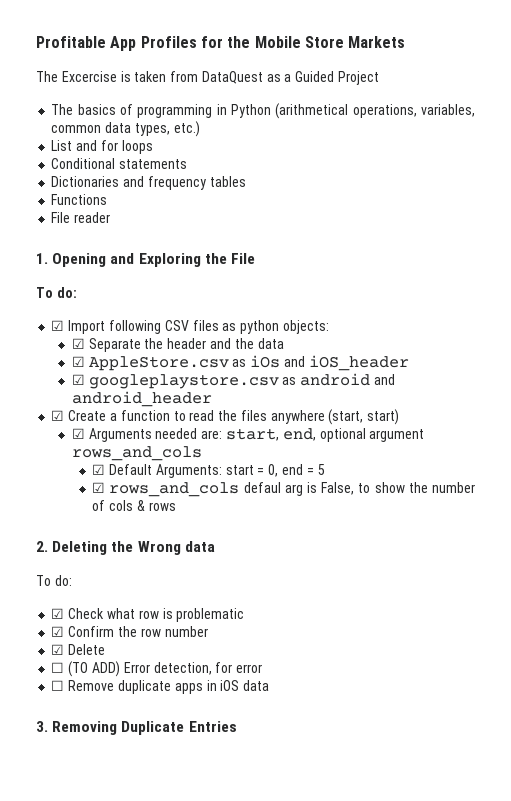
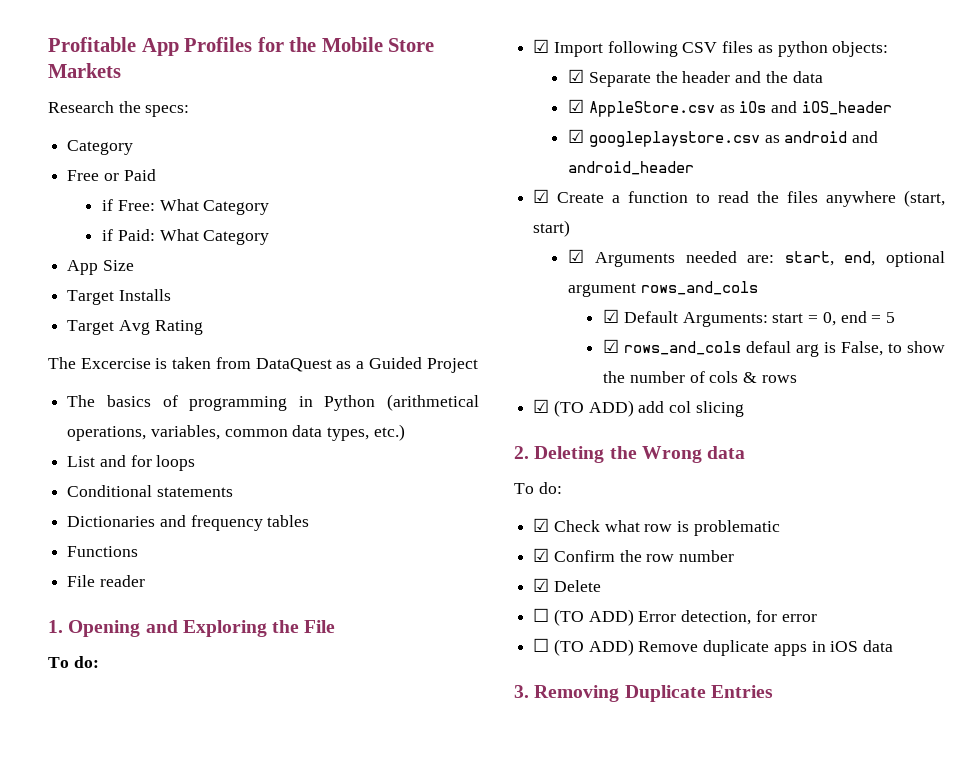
(406, 42) none -> [48,101,190,117] [67,140,134,155] [67,169,156,181] [102,199,270,215] [102,229,270,245] [67,260,134,275] [67,289,171,305] [67,320,203,335] // Research the specs: // Category // Free or Paid // if Free: What Category // if Paid: What Category // App Size // Target Installs // Target Avg Rating
(176, 506) none -> [533,399,744,417] // ☑ (TO ADD) add col slicing
(65, 685) none -> [553,639,634,656] (TO ADD)

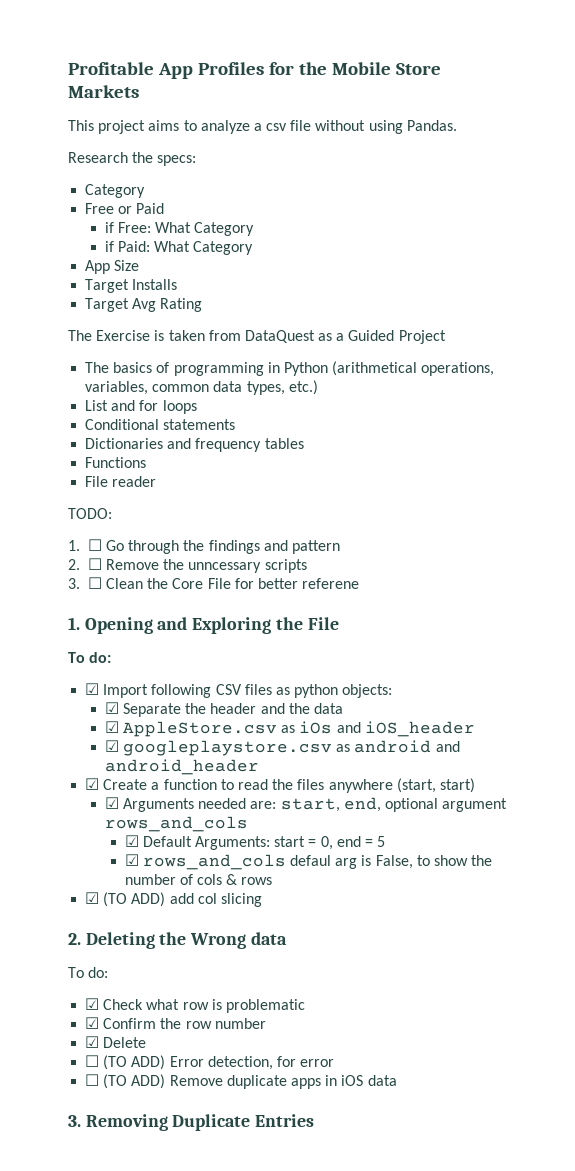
(121, 70) none -> [68,120,457,134] // This project aims to analyze a csv file without using Pandas.
[80,358,151,369] Excercise -> [96,330,151,341] Exercise
(145, 581) none -> [68,508,112,519] [68,539,340,554] [68,558,307,573] [68,577,360,589] // TODO: // 1. ☐ Go through the findings and pattern // 2. ☐ Remove the unncessary scripts // 3. ☐ Clean the Core File for better referene

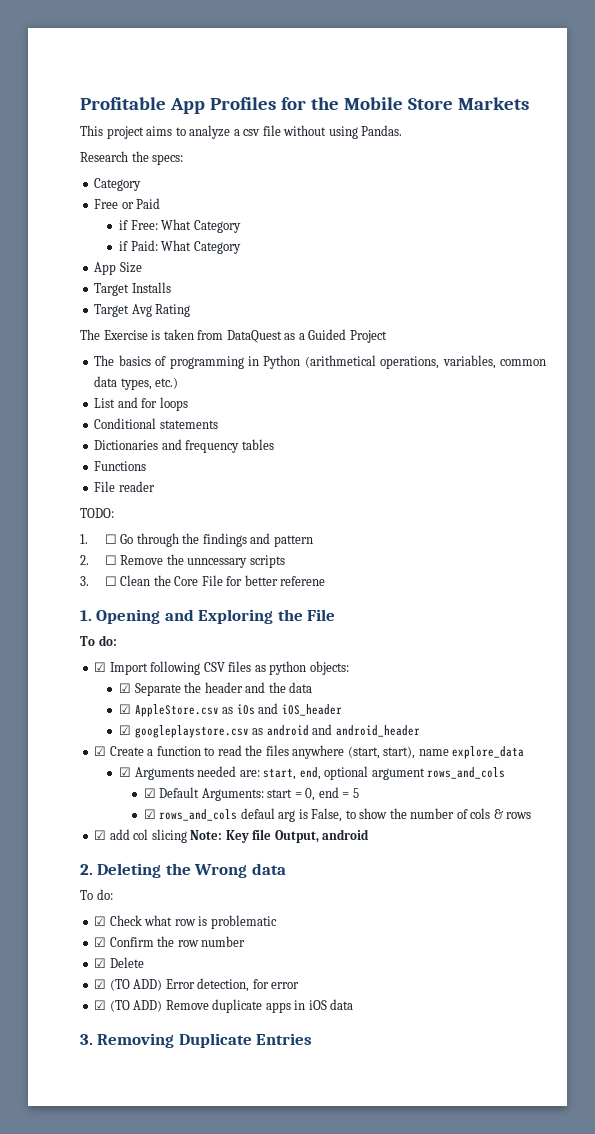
[439,778,475,793] start) -> [383,746,525,759] start), name explore_data
[103,892,166,907] (TO ADD) -> (107, 835) none
(262, 900) none -> [190,829,370,843] Note: Key file Output, android
[85,1055,100,1067] ☐ -> [94,979,107,989] ☑
[85,1074,100,1086] ☐ -> [94,1000,107,1010] ☑

